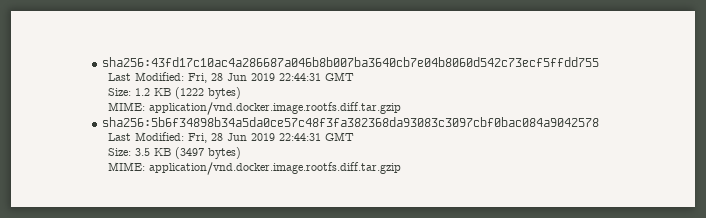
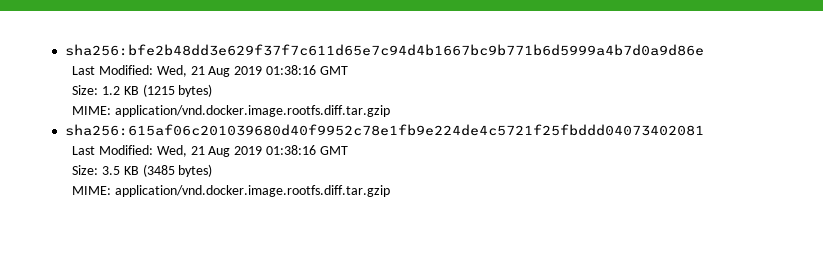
[101,57,599,67] [108,72,322,83] sha256:43fd17c10ac4a286687a046b8b007ba3640cb7e04b8060d542c73ecf5ffdd755 // Last Modified: Fri, 28 Jun 2019 22:44:31 -> [64,44,704,56] [72,65,316,77] sha256:bfe2b48dd3e629f37f7c611d65e7c94d4b1667bc9b771b6d5999a4b7d0a9d86e // Last Modified: Wed, 21 Aug 2019 01:38:16
[175,87,205,99] (1222 -> [142,84,175,97] (1215
[101,117,599,127] [108,132,322,143] sha256:5b6f34898b34a5da0ce57c48f3fa382368da93083c3097cbf0bac084a9042578 // Last Modified: Fri, 28 Jun 2019 22:44:31 -> [64,124,704,136] [72,145,316,157] sha256:615af06c201039680d40f9952c78e1fb9e224de4c5721f25fbddd04073402081 // Last Modified: Wed, 21 Aug 2019 01:38:16
[175,147,205,159] (3497 -> [142,164,175,177] (3485

